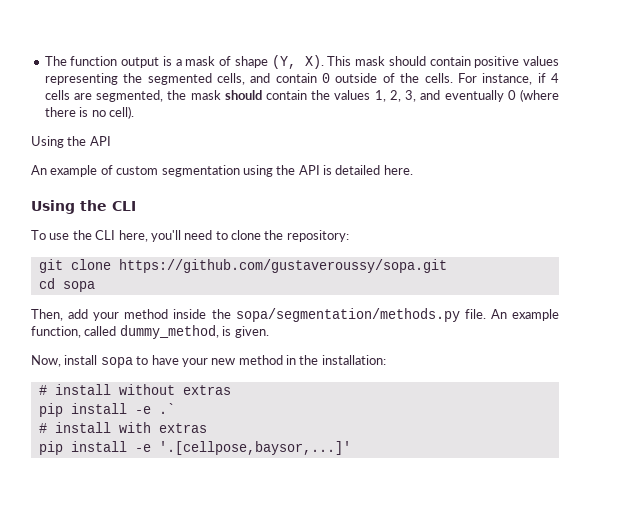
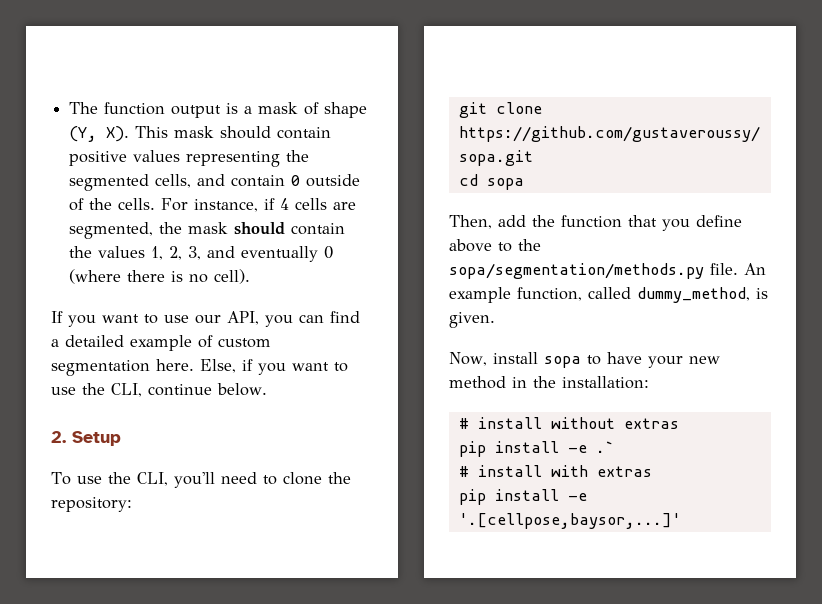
[31,136,111,148] [31,165,413,177] [31,200,136,214] Using the API // An example of custom segmentation using the API is detailed here. // Using the CLI -> [51,311,360,327] [51,335,271,351] [51,359,348,376] [51,383,267,397] [51,431,121,446] If you want to use our API, you can find a detailed example of custom segmentation here. Else, if you want to use the CLI, continue below. // 2. Setup
[95,230,148,242] CLI here, -> [136,472,168,486] CLI,
[93,309,207,321] your method inside -> [532,215,742,231] [449,239,512,252] the function that you define above to

